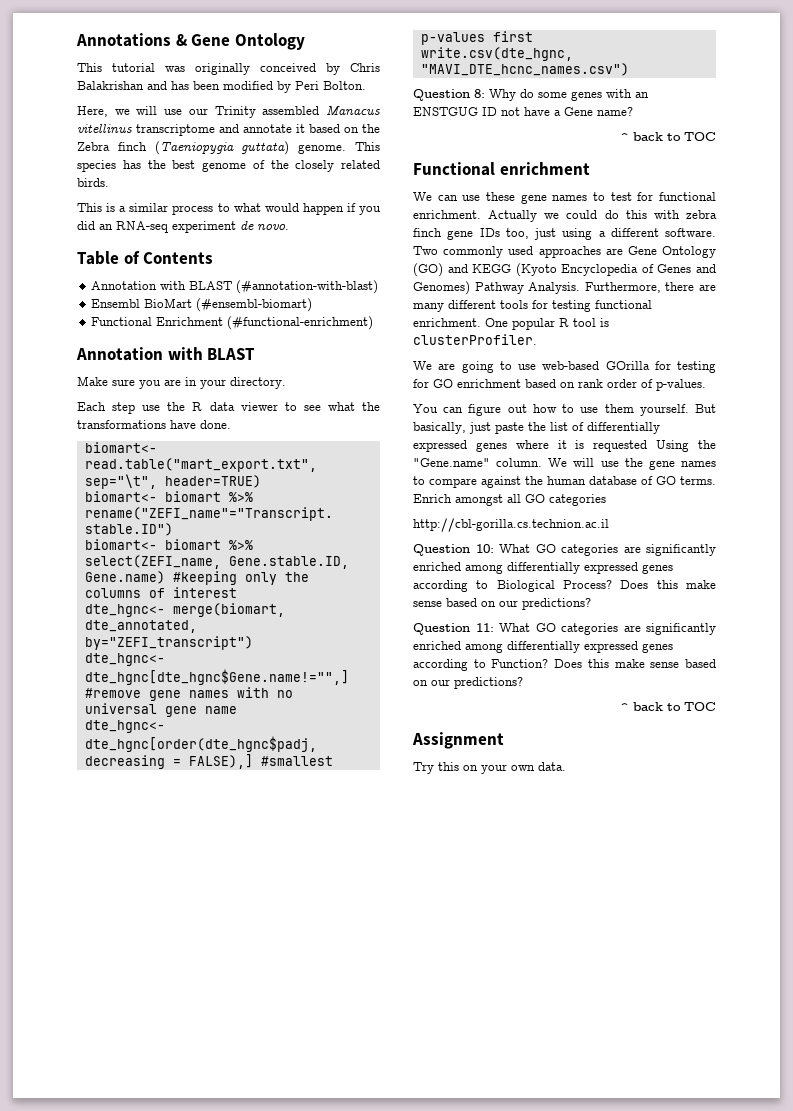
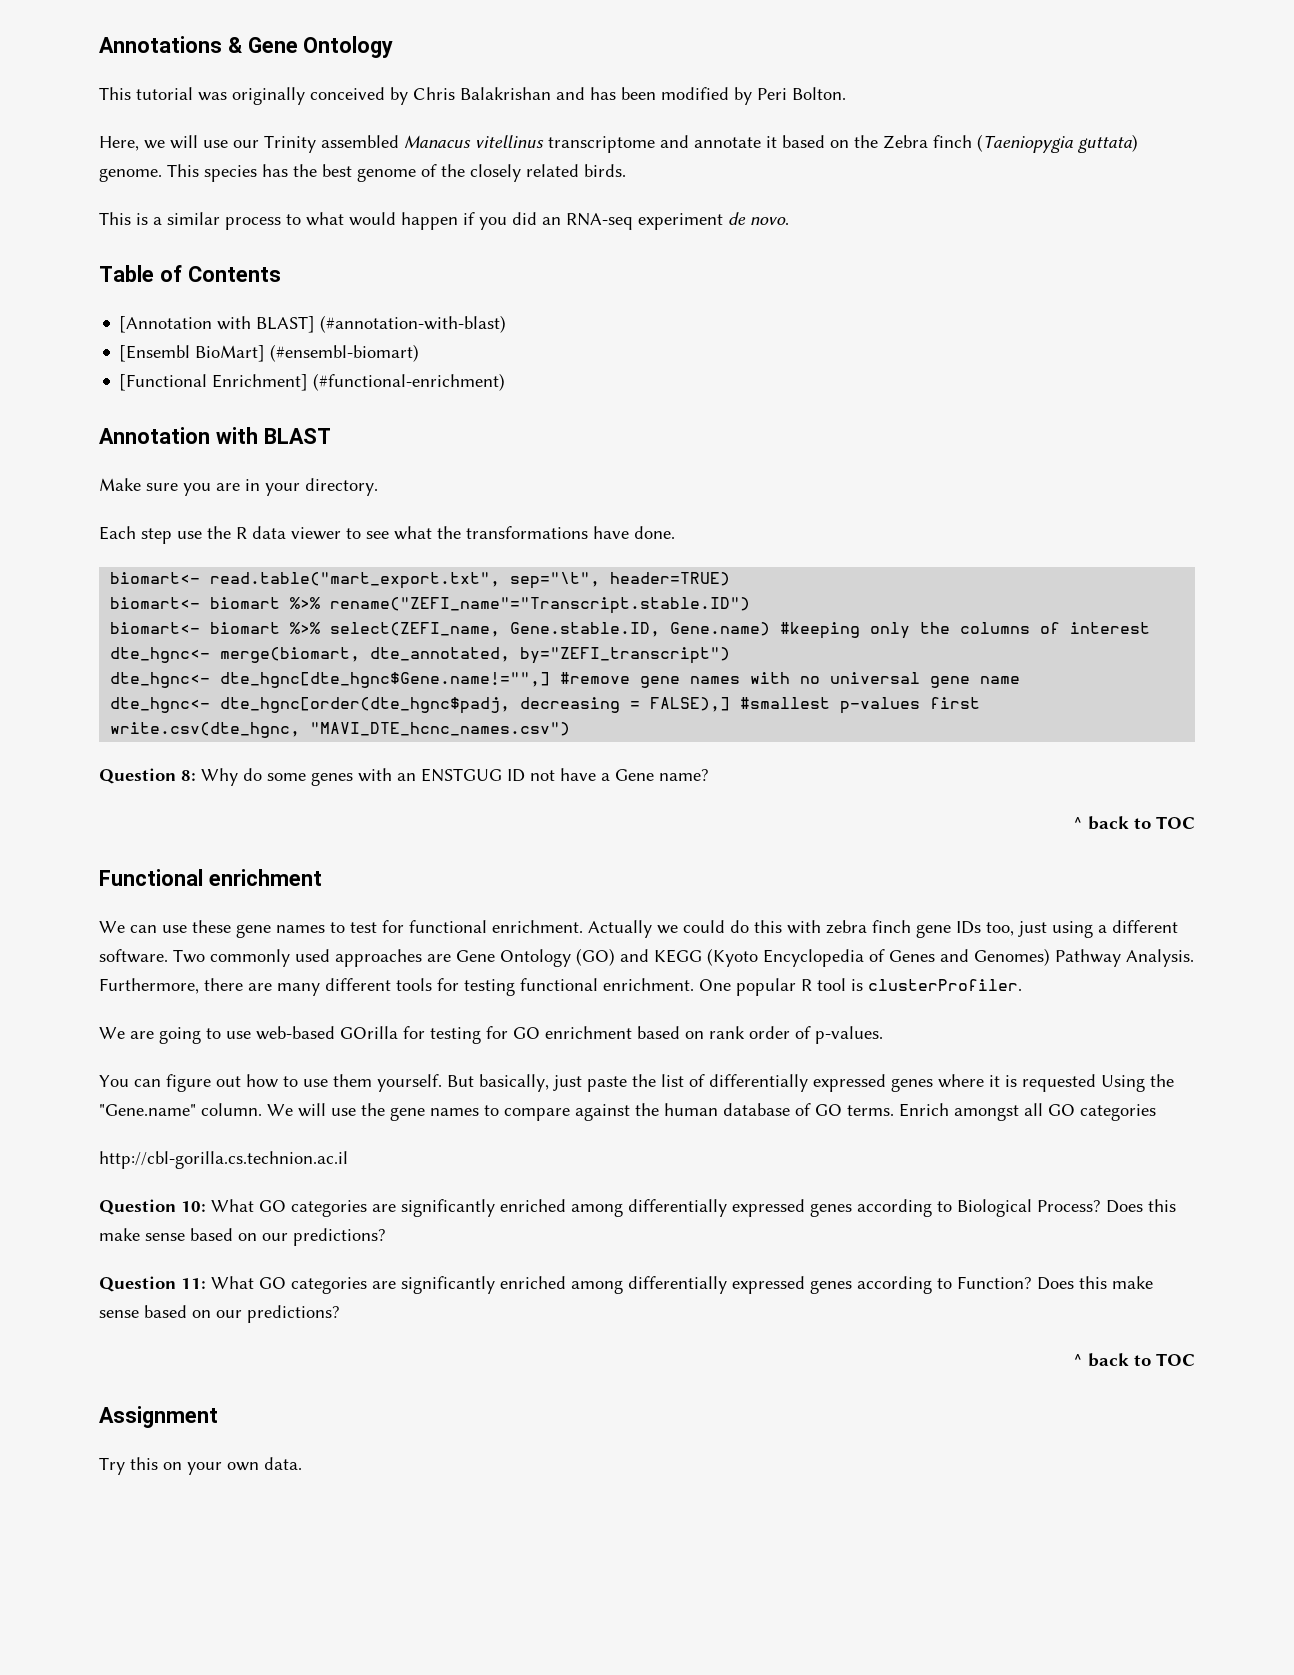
[91,281,233,290] Annotation with BLAST -> [119,316,316,333] [Annotation with BLAST]
[91,298,193,308] Ensembl BioMart -> [119,345,266,362] [Ensembl BioMart]
[91,317,224,326] Functional Enrichment -> [119,374,309,391] [Functional Enrichment]

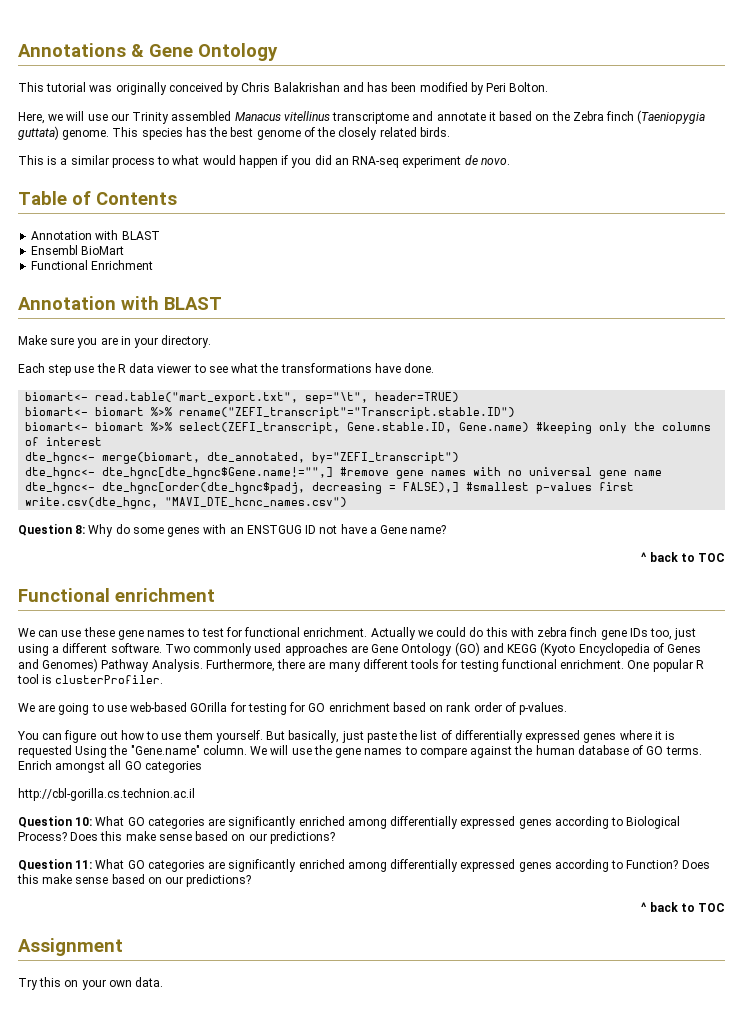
[119,315,507,333] [119,344,420,362] [119,373,506,391] [Annotation with BLAST] (#annotation-with-blast) // [Ensembl BioMart] (#ensembl-biomart) // [Functional Enrichment] (#functional-enrichment) -> [31,230,160,240] [31,245,125,255] [31,260,154,270] Annotation with BLAST // Ensembl BioMart // Functional Enrichment
[330,597,751,614] [110,622,501,637] rename("ZEFI_name"="Transcript.stable.ID") // biomart<- biomart %>% select(ZEFI_name, -> [179,407,516,419] [25,422,341,434] rename("ZEFI_transcript"="Transcript.stable.ID") // biomart<- biomart %>% select(ZEFI_transcript,

